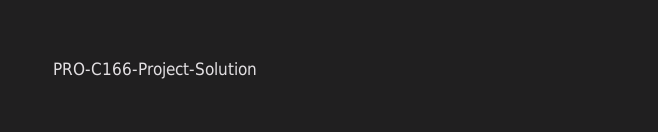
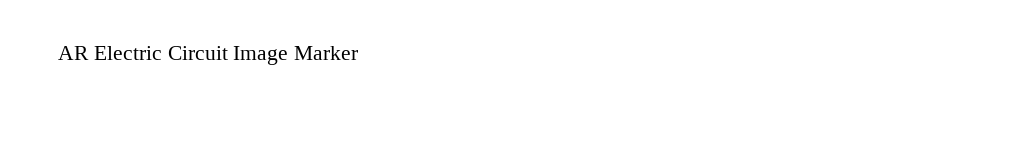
[53,62,257,79] PRO-C166-Project-Solution -> [58,46,359,65] AR Electric Circuit Image Marker

